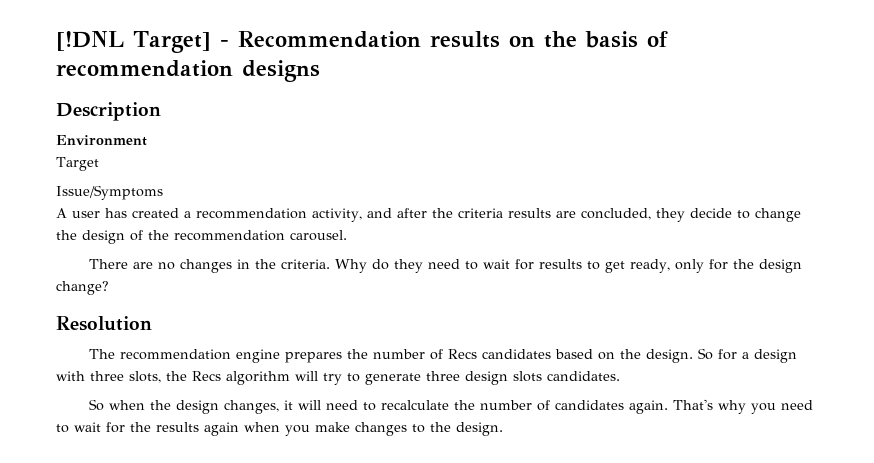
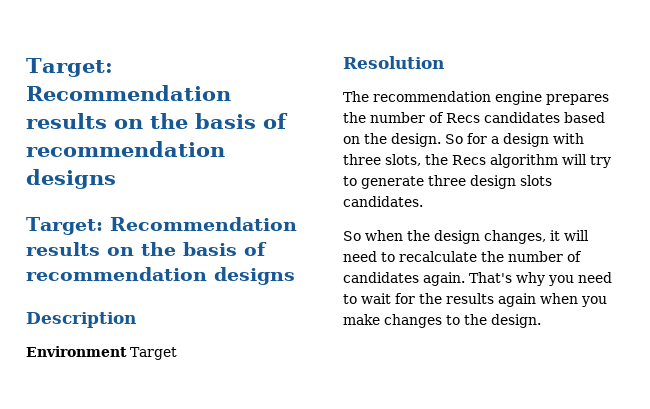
[56,31,229,53] [!DNL Target] - -> [26,58,113,77] [26,85,231,101] [26,113,288,129] [26,141,225,157] [26,169,116,189] [26,217,103,235] Target: Recommendation results on the basis of recommendation designs // Target:
(147, 140) // -> (127, 351) none
[56,185,163,200] [56,208,801,222] [56,230,347,244] [89,259,803,273] [56,281,109,295] // Issue/Symptoms // A user has created a recommendation activity, and after the criteria results are concluded, they decide to change the design of the recommendation carousel. // There are no changes in the criteria. Why do they need to wait for results to get ready, only for the design change? -> (177, 353) none

